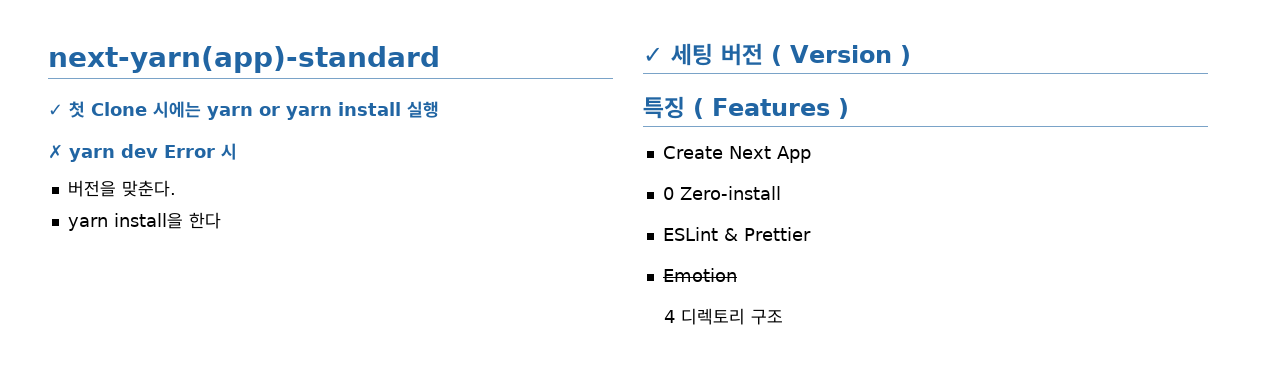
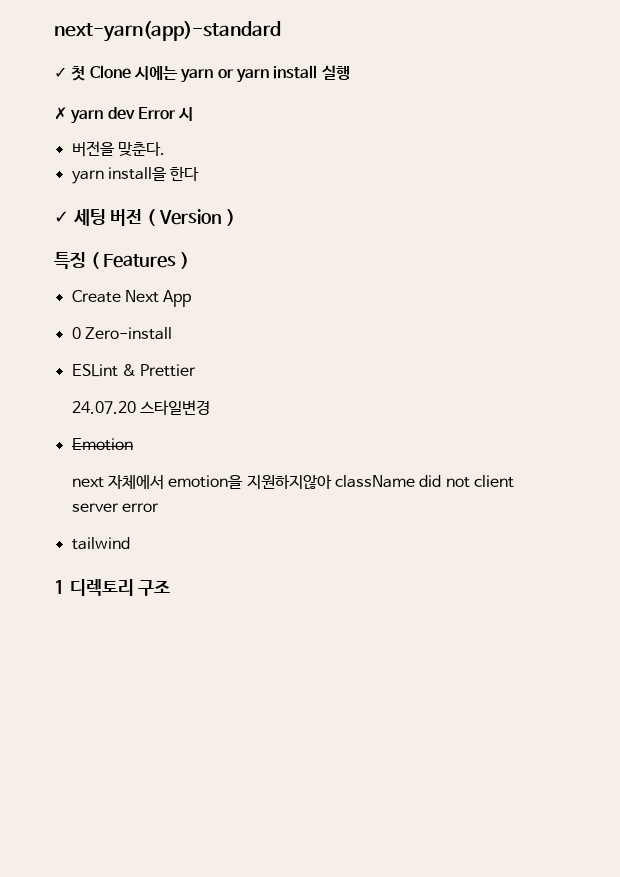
(811, 234) none -> [71,400,211,415] // 24.07.20 스타일변경
[664,310,676,323] 4 -> [71,474,514,489] [71,503,160,512] [71,537,130,550] [54,580,65,594] next 자체에서 emotion을 지원하지않아 className did not client server error // tailwind // 1

